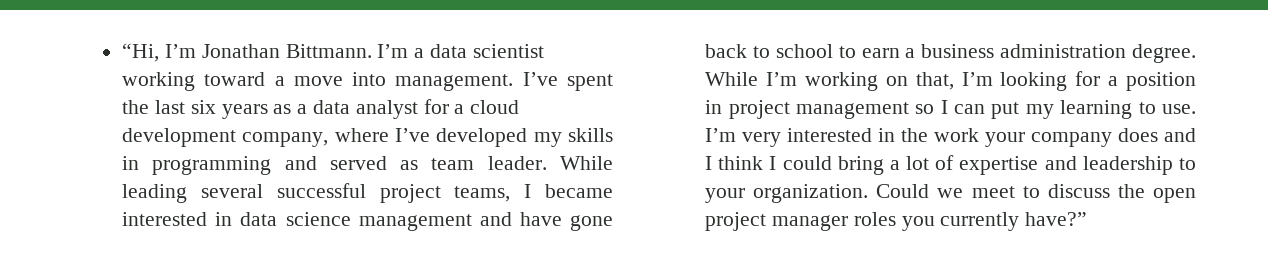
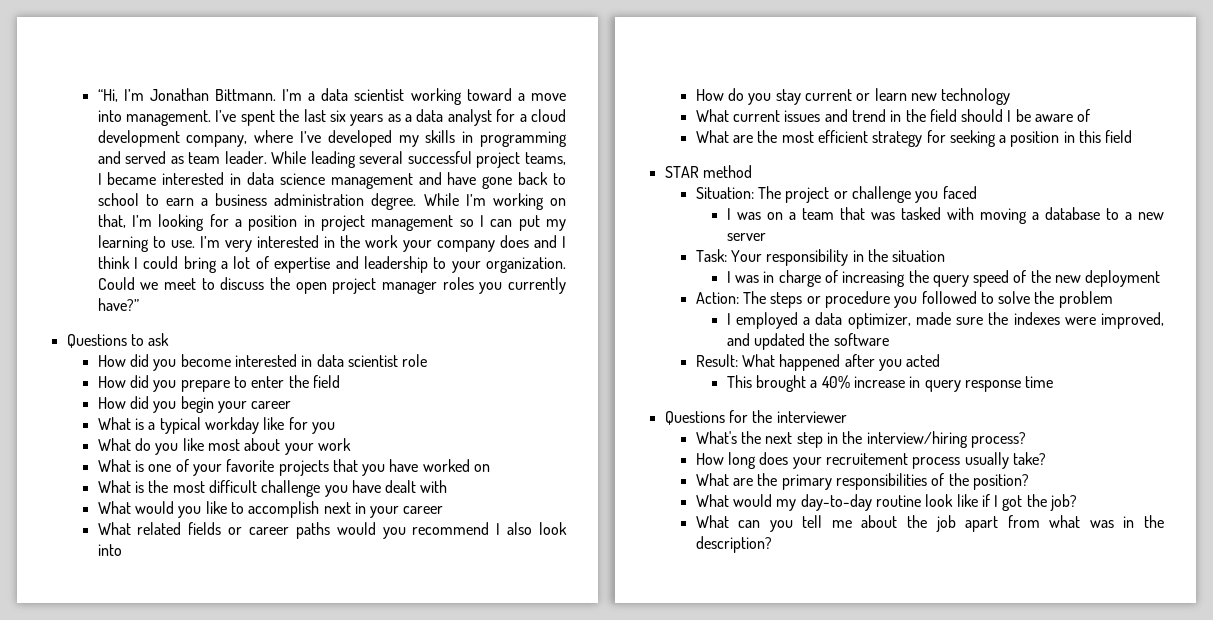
(1088, 219) none -> [66,333,170,348] [97,354,428,371] [97,375,340,392] [97,396,292,413] [97,417,335,434] [97,438,351,455] [97,459,491,476] [97,480,448,497] [97,501,444,518] [97,522,568,539] [97,544,122,556] [695,88,1011,105] [695,109,1091,122] [695,130,1133,147] [664,165,752,178] [695,186,977,203] [726,207,1164,224] [726,233,766,241] [695,249,946,266] [726,270,1161,287] [695,291,1113,308] [726,312,1164,329] [726,333,889,350] [695,354,941,371] [726,375,1054,392] [664,410,847,425] [695,431,1026,448] [695,452,1046,469] [695,473,1029,490] [695,494,1078,511] [695,515,1164,532] [695,536,772,553] // Questions to ask // How did you become interested in data scientist role // How did you prepare to enter the field // How did you begin your career // What is a typical workday like for you // What do you like most about your work // What is one of your favorite projects that you have worked on // What is the most difficult challenge you have dealt with // What would you like to accomplish next in your career // What related fields or career paths would you recommend I also look into // How do you stay current or learn new technology // What current issues and trend in the field should I be aware of // What are the most efficient strategy for seeking a position in this field // STAR method // Situation: The project or challenge you faced // I was on a team that was tasked with moving a database to a new server // Task: Your responsibility in the situation // I was in charge of increasing the query speed of the new deployment // Action: The steps or procedure you followed to solve the problem // I employed a data optimizer, made sure the indexes were improved, and updated the software // Result: What happened after you acted // This brought a 40% increase in query response time // Questions for the interviewer // What's the next step in the interview/hiring process? // How long does your recruitement process usually take? // What are the primary responsibilities of the position? // What would my day-to-day routine look like if I got the job? // What can you tell me about the job apart from what was in the description?

